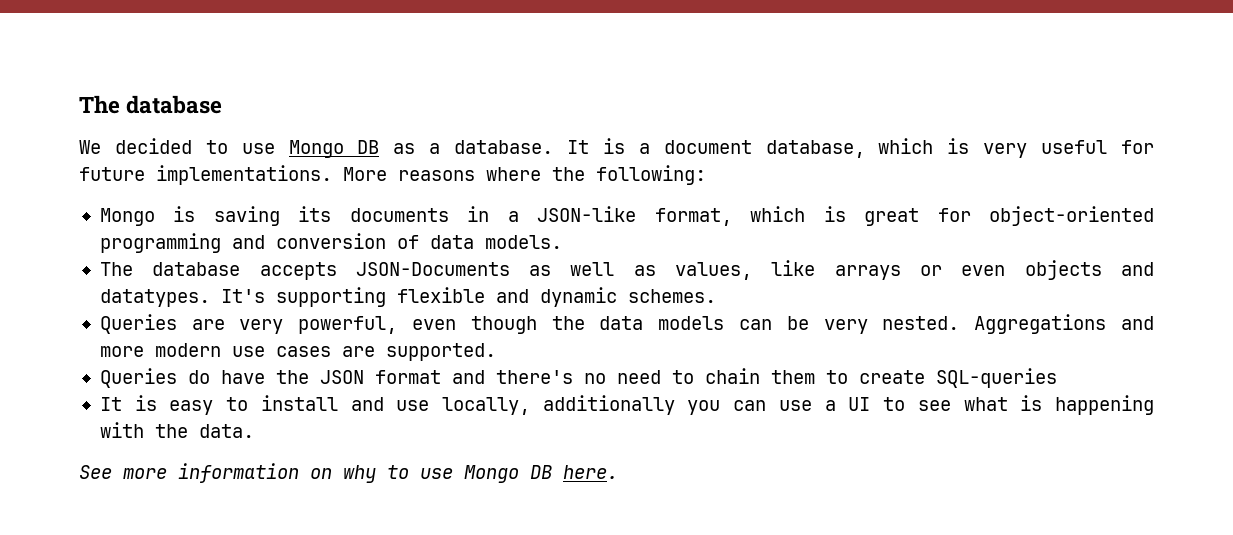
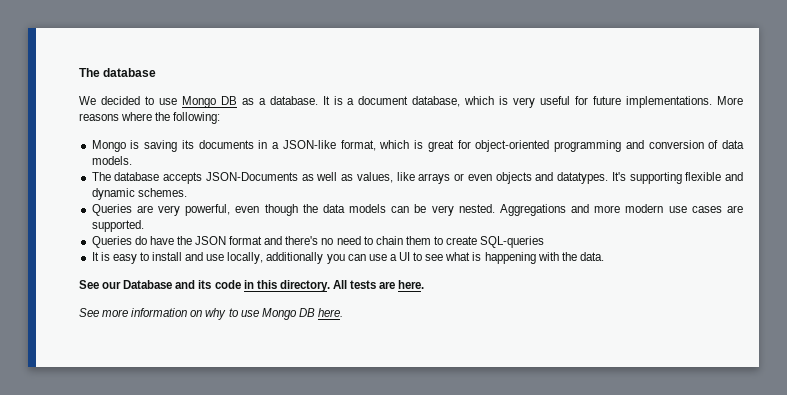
(254, 431) none -> [79,280,425,292] // See our Database and its code in this directory. All tests are here.

